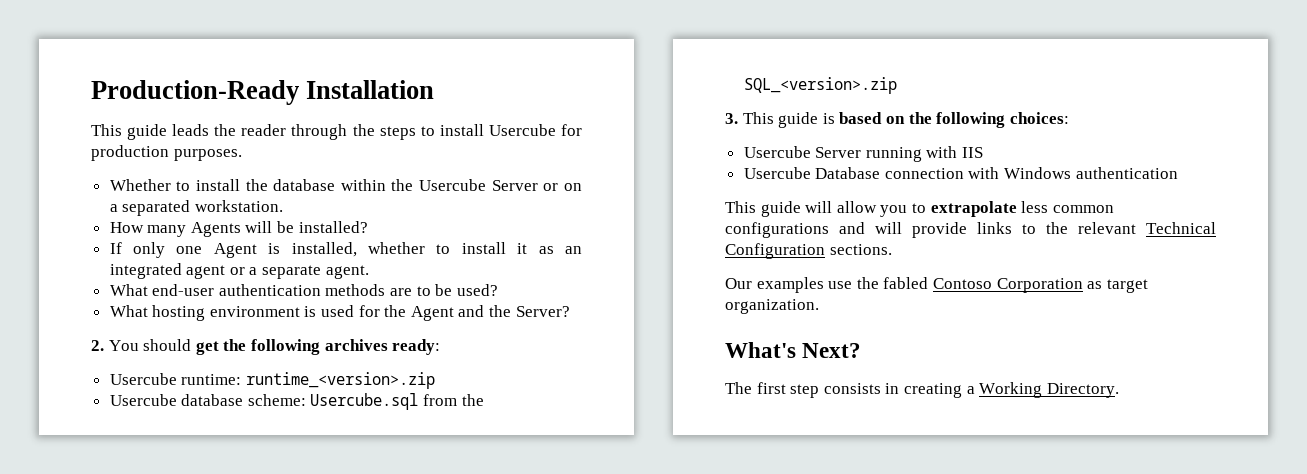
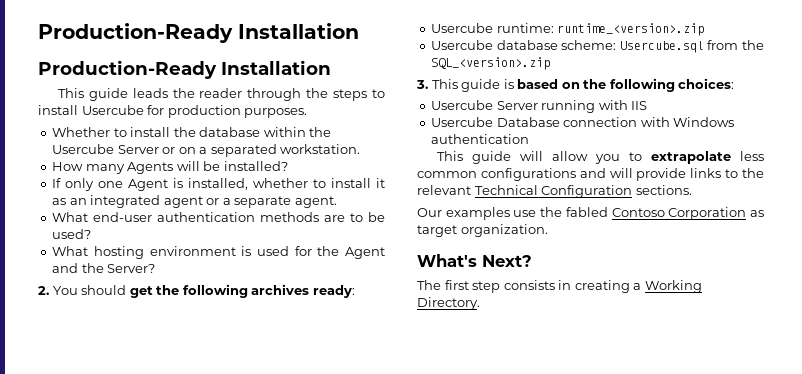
[91,80,435,105] Production-Ready Installation -> [38,23,359,43] [38,60,331,79] Production-Ready Installation // Production-Ready Installation

